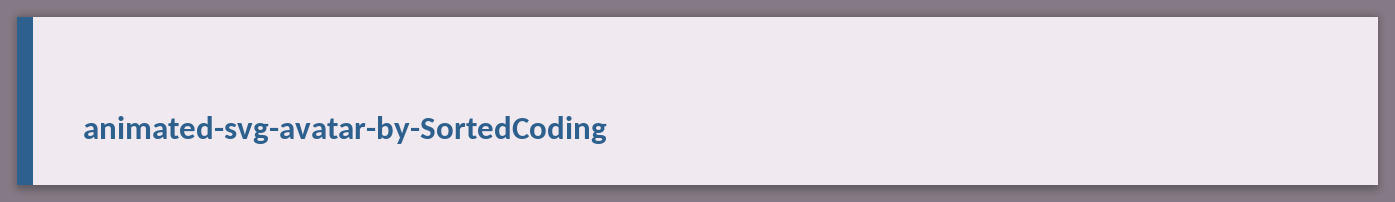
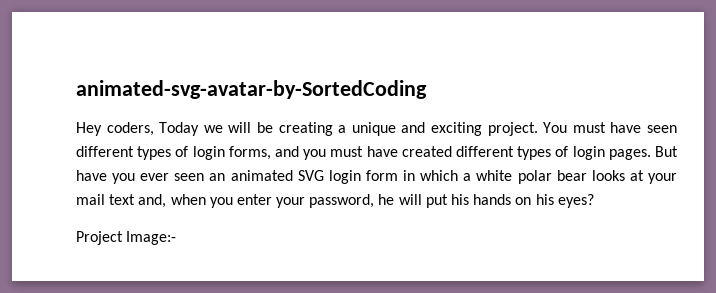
(607, 130) none -> [76,122,678,136] [76,146,678,160] [76,170,678,184] [76,194,594,208] [76,231,177,245] // Hey coders, Today we will be creating a unique and exciting project. You must have seen different types of login forms, and you must have created different types of login pages. But have you ever seen an animated SVG login form in which a white polar bear looks at your mail text and, when you enter your password, he will put his hands on his eyes? // Project Image:-

